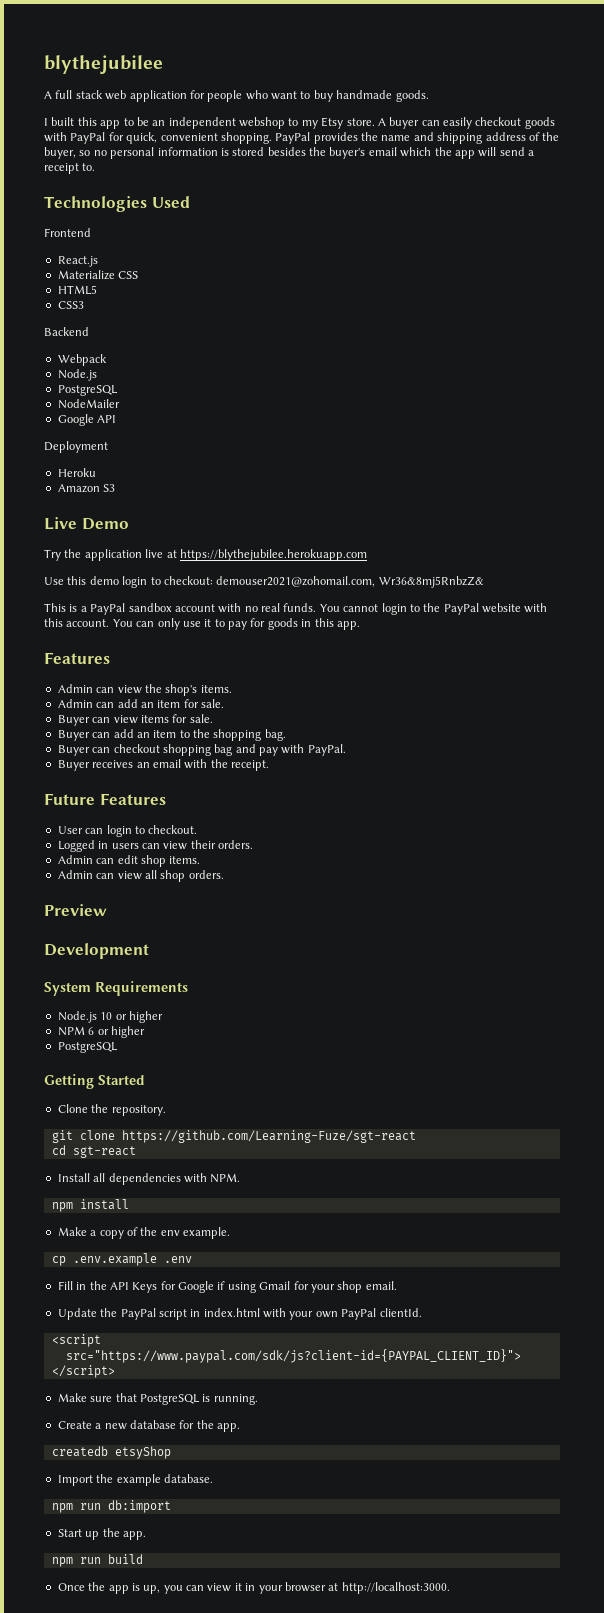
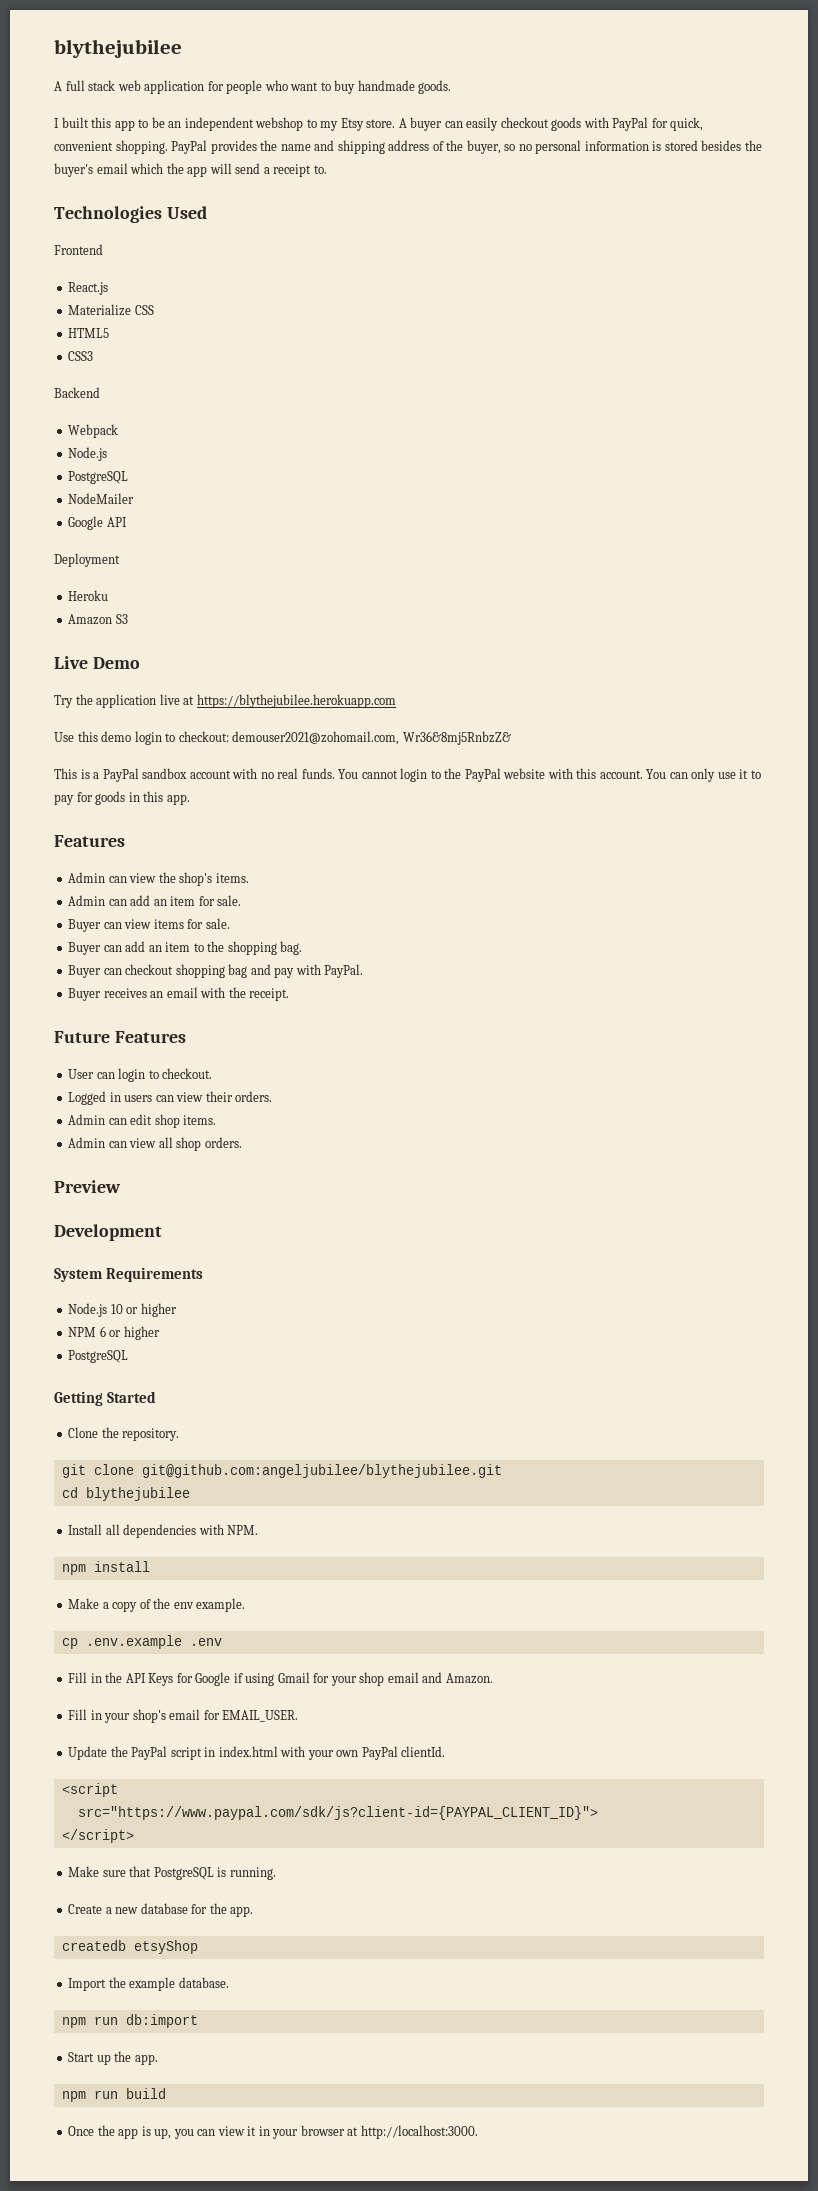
[121,1130,416,1143] https://github.com/Learning-Fuze/sgt-react -> [141,1464,502,1478] git@github.com:angeljubilee/blythejubilee.git
[72,1146,136,1158] sgt-react -> [85,1487,190,1501] blythejubilee
[365,1281,397,1290] email. -> [387,1672,493,1684] [68,1709,299,1723] email and Amazon. // Fill in your shop's email for EMAIL_USER.

